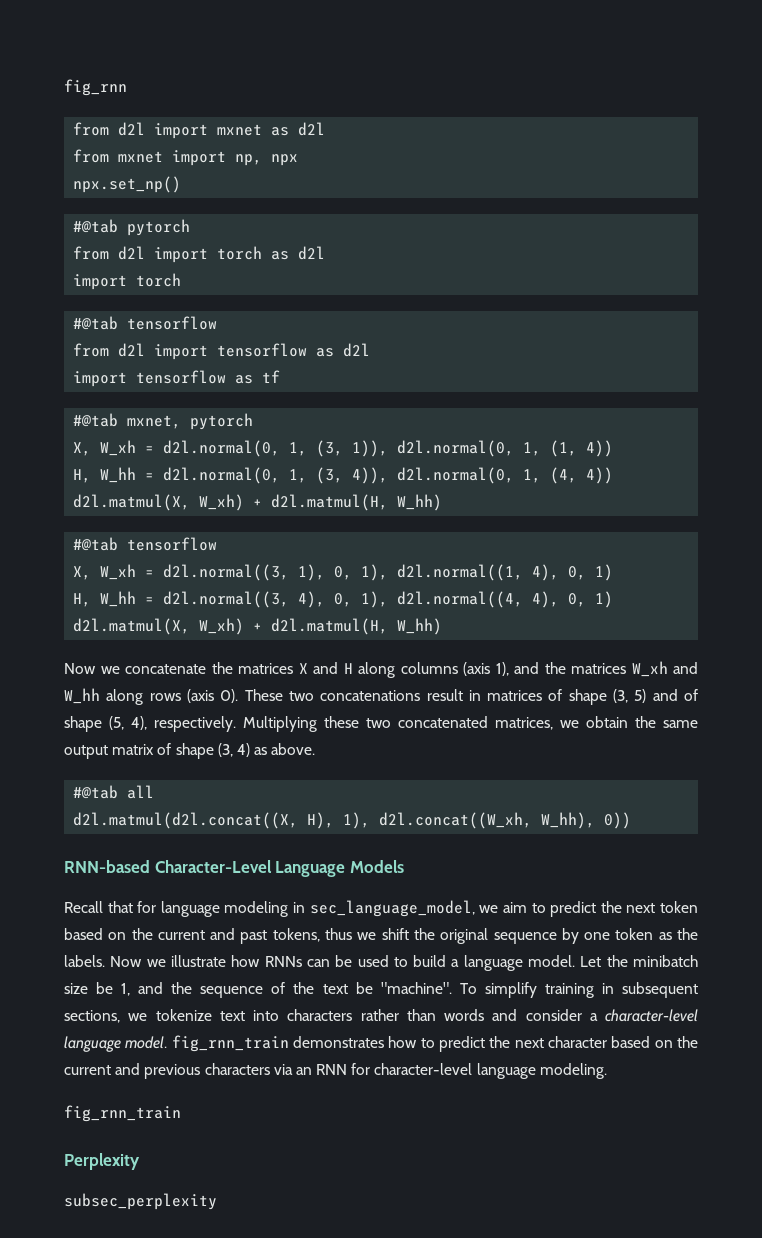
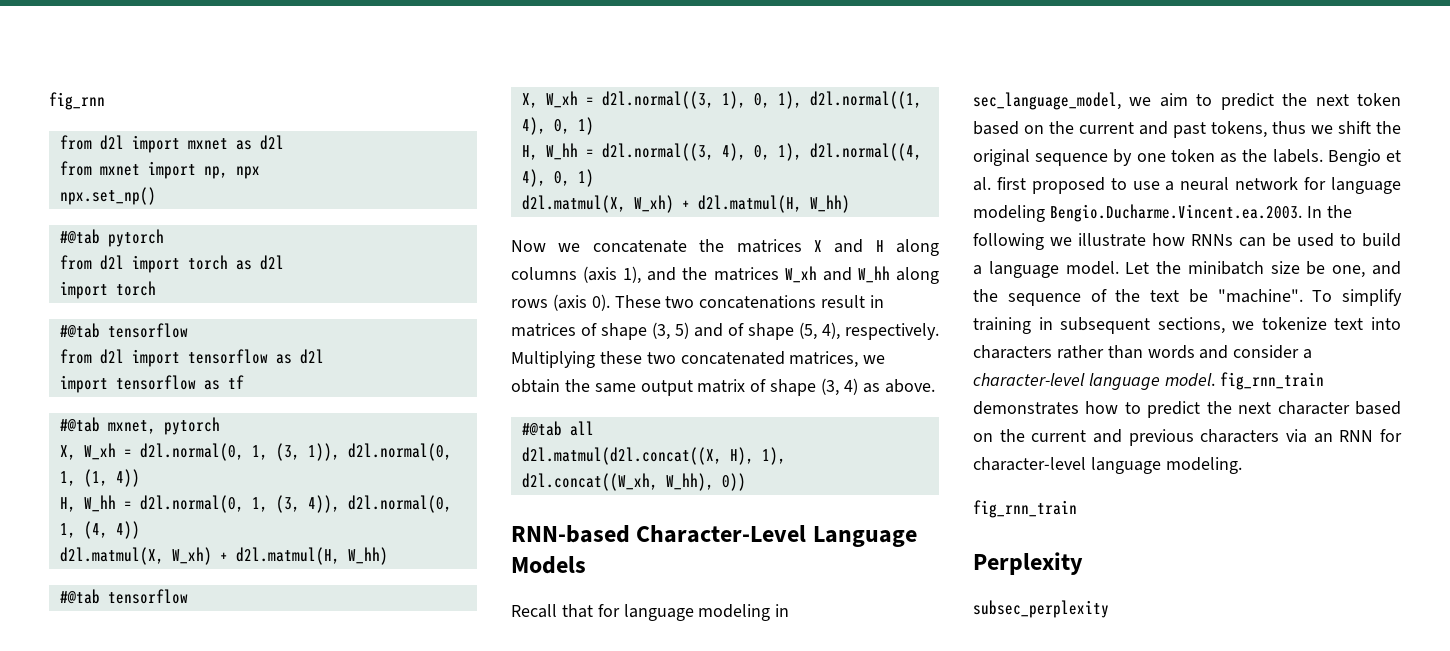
[110,956,143,967] Now -> [1327,149,1401,166] [973,177,1401,194] [973,204,1352,222] [973,233,1044,250] Bengio et al. first proposed to use a neural network for language modeling Bengio.Ducharme.Vincent.ea.2003. In the following
[121,983,131,996] 1, -> [1332,265,1366,278] one,

